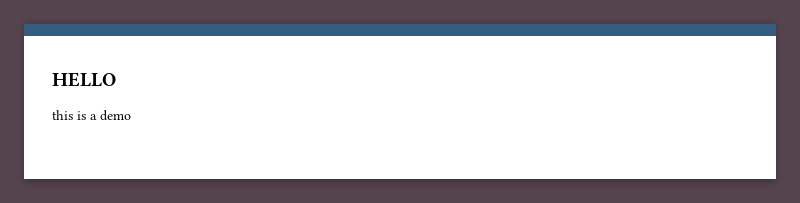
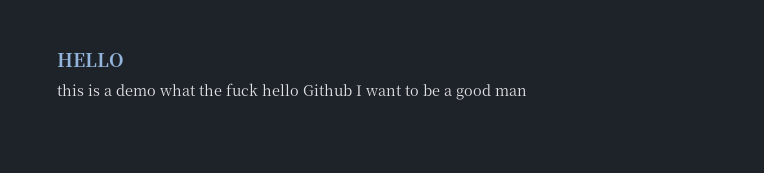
(131, 115) none -> [159,83,527,100] what the fuck hello Github I want to be a good man

